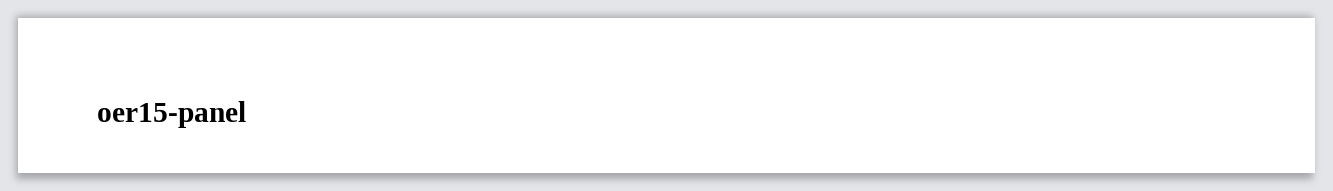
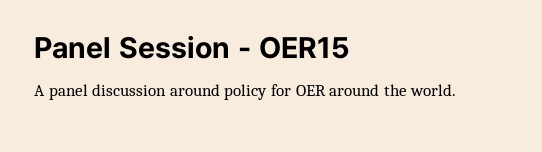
[97,101,246,128] oer15-panel -> [34,35,350,59] [34,84,457,100] Panel Session - OER15 // A panel discussion around policy for OER around the world.

